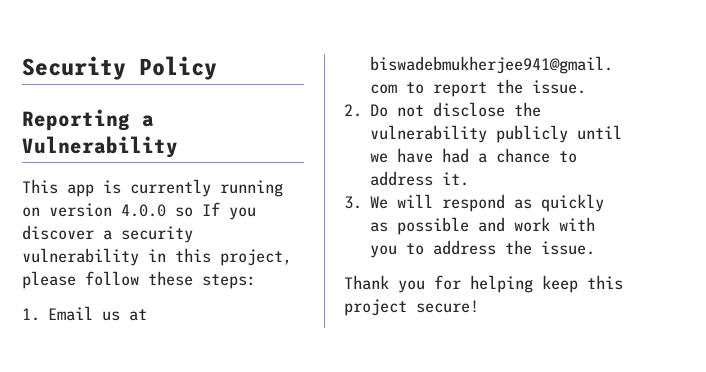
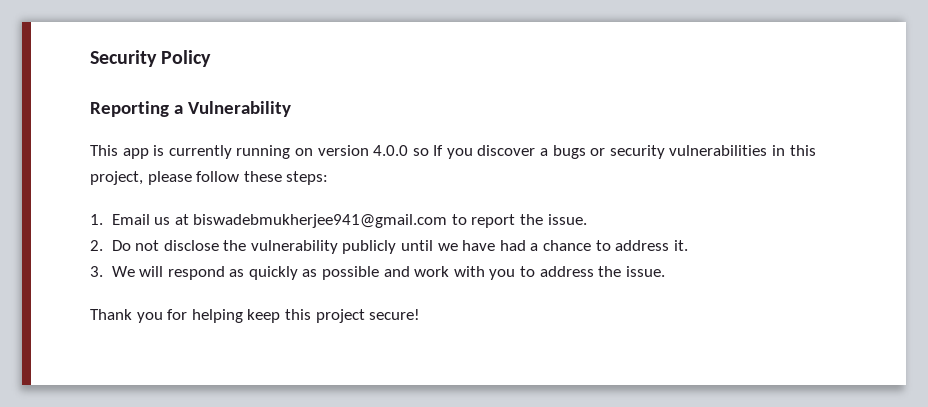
[121,226,193,243] [22,248,139,266] security vulnerability -> [552,145,768,159] bugs or security vulnerabilities

